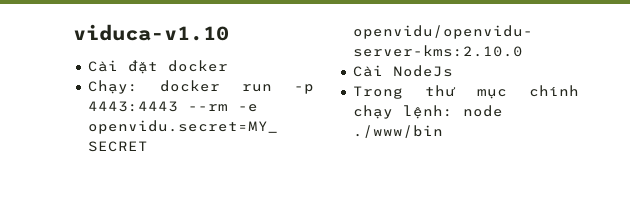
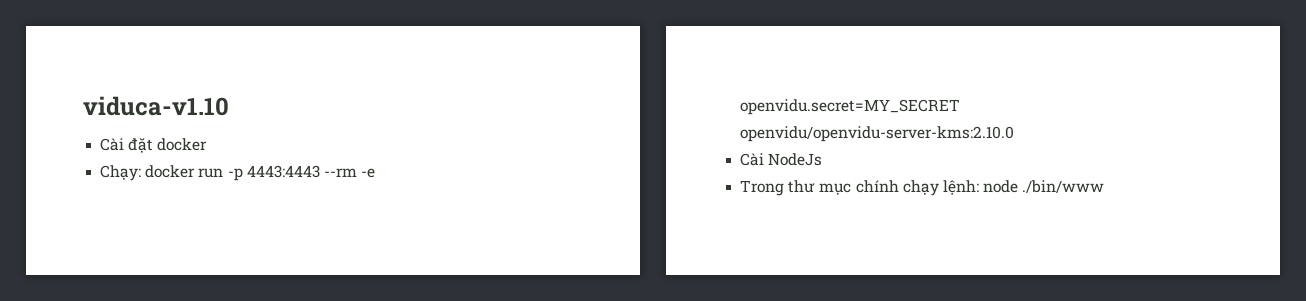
[352,125,443,138] ./www/bin -> [1022,180,1105,193] ./bin/www

